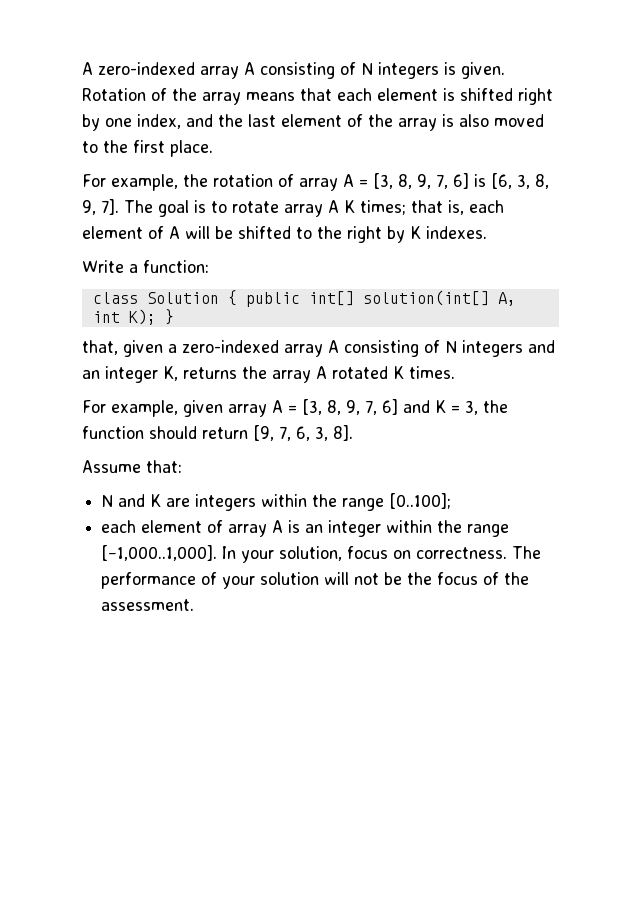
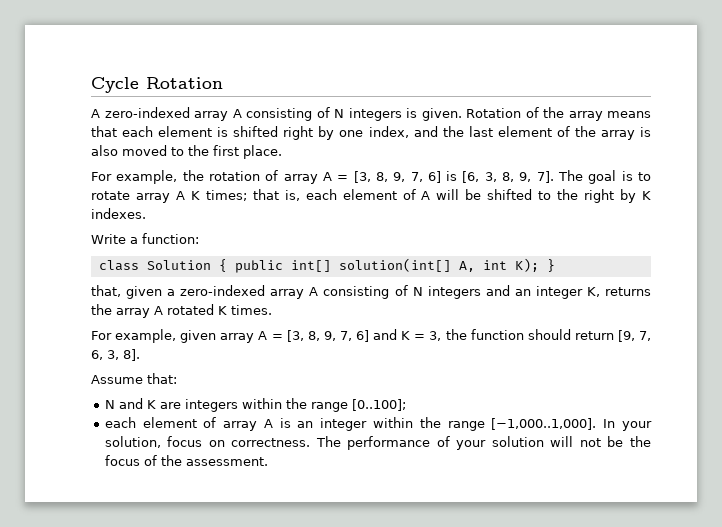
(82, 68) none -> [91,77,223,93] Cycle Rotation //

